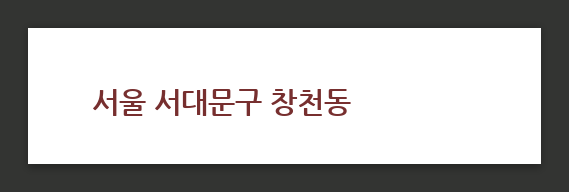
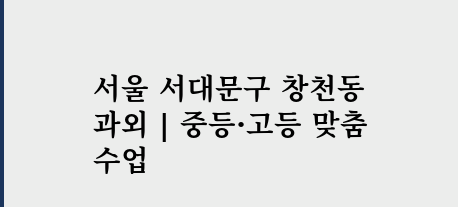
(351, 102) none -> [93,110,368,142] [93,146,149,174] 과외 | 중등·고등 맞춤 수업

